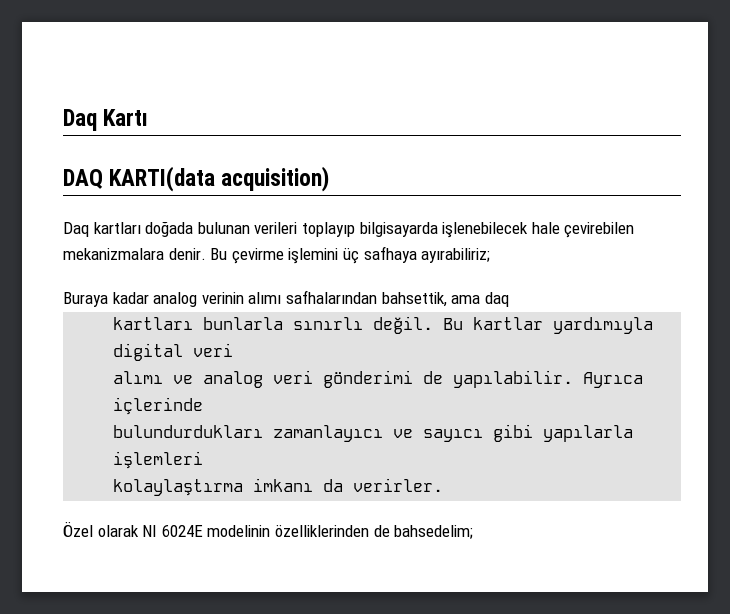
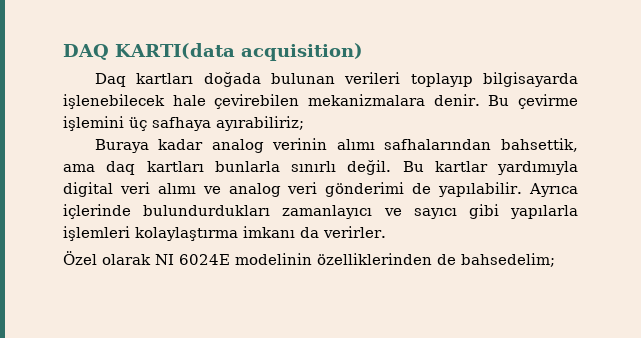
[63,109,149,131] Daq Kartı // -> (63, 52) none
(509, 299) // -> (136, 168) none
(234, 350) // -> (150, 188) none
(204, 406) // -> (131, 211) none
(204, 460) // -> (130, 233) none

